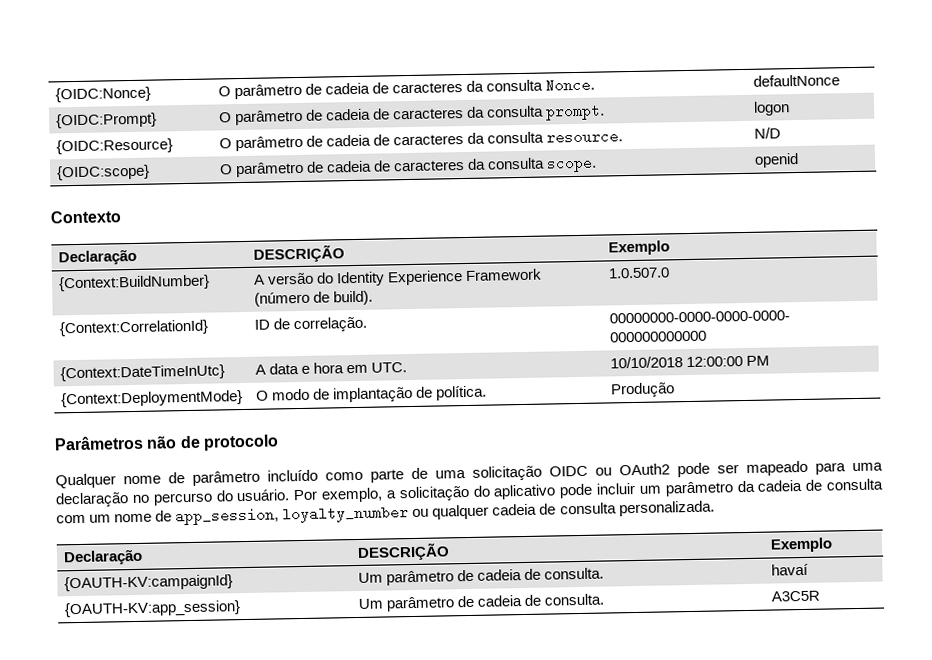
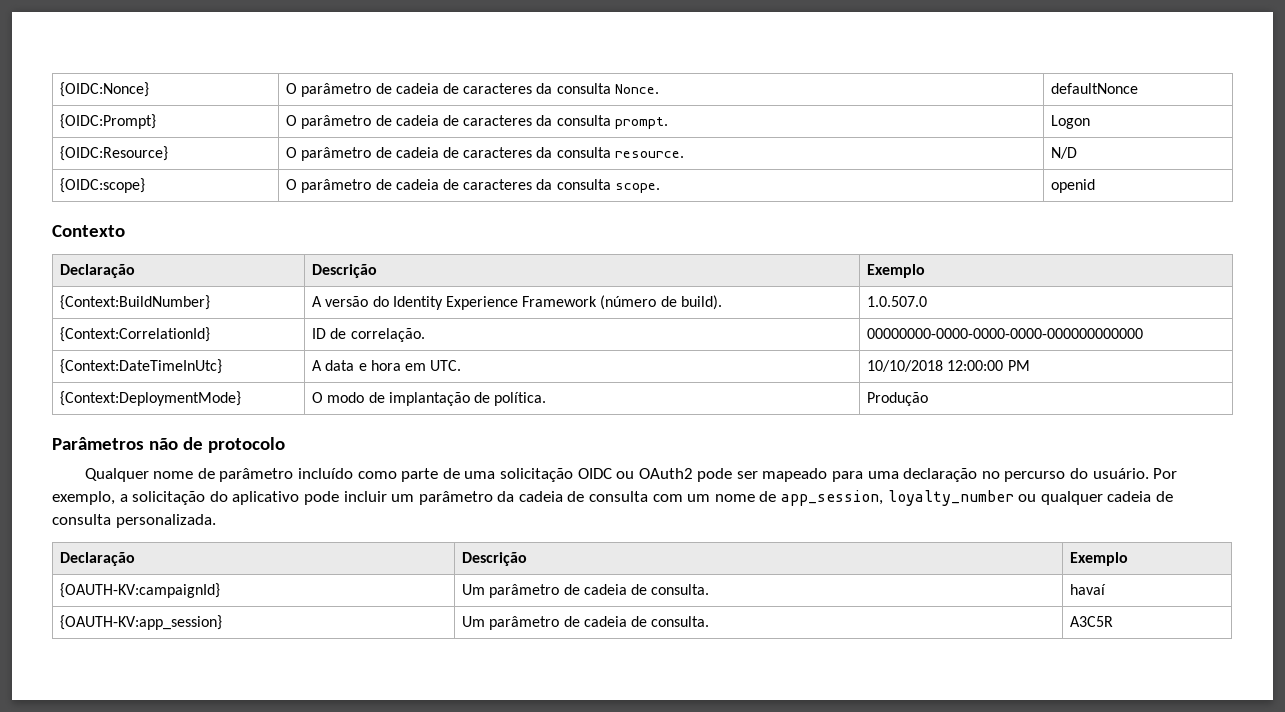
[752,101,790,116] logon -> [1051,115,1091,129] Logon
[252,244,345,263] DESCRIÇÃO -> [312,264,378,278] Descrição
[356,542,450,561] DESCRIÇÃO -> [462,552,528,566] Descrição

